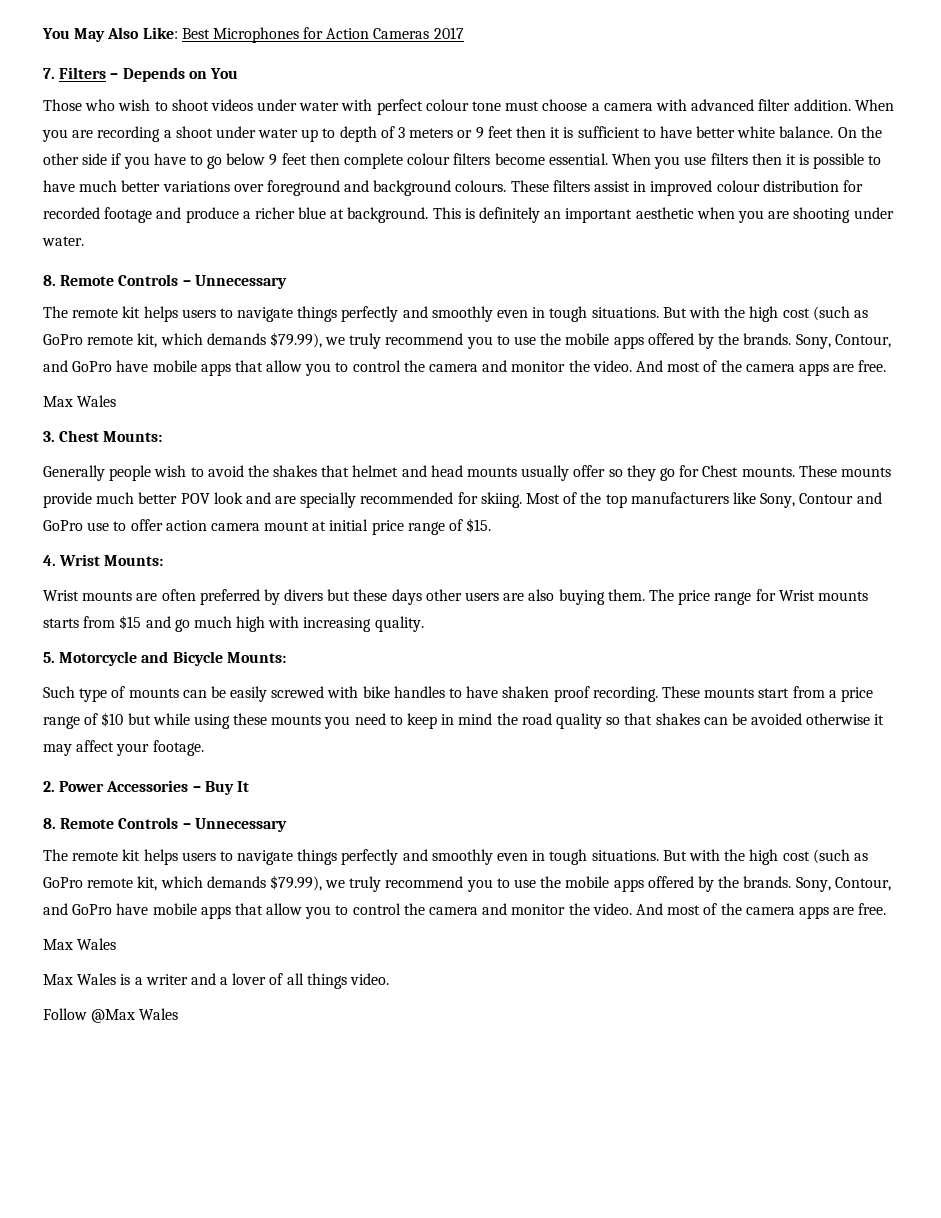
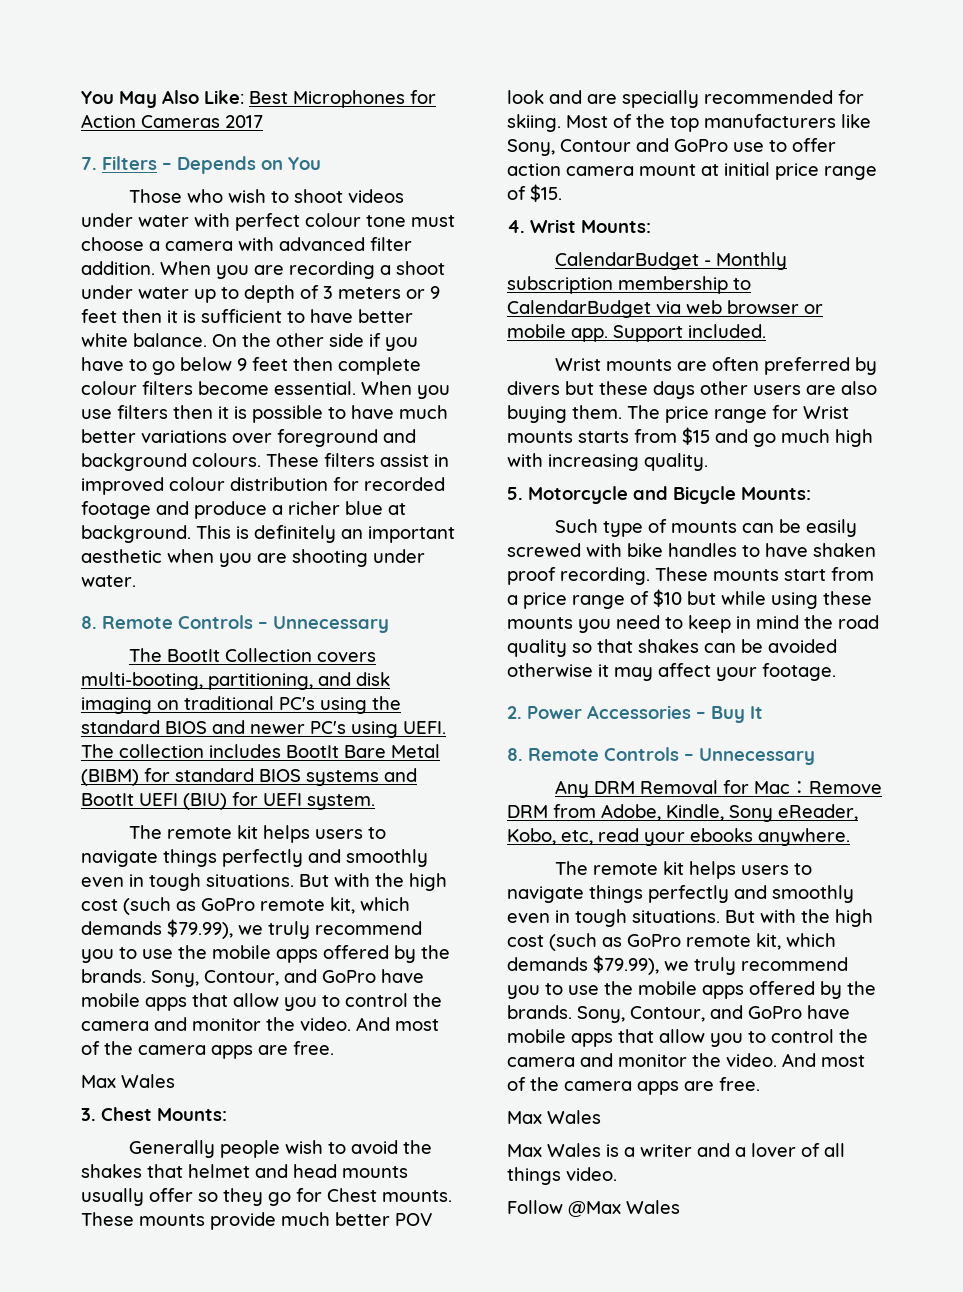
(287, 282) none -> [128,648,376,662] [81,672,390,690] [81,696,401,714] [81,720,446,738] [81,744,440,758] [81,768,417,786] [81,792,375,810] // The BootIt Collection covers multi-booting, partitioning, and disk imaging on traditional PC's using the standard BIOS and newer PC's using UEFI. The collection includes BootIt Bare Metal (BIBM) for standard BIOS systems and BootIt UEFI (BIU) for UEFI system.
(164, 560) none -> [554,252,787,270] [507,276,751,294] [507,300,823,318] [507,324,766,342] // CalendarBudget - Monthly subscription membership to CalendarBudget via web browser or mobile app. Support included.
(287, 825) none -> [554,780,882,798] [507,804,858,822] [507,828,850,846] // Any DRM Removal for Mac：Remove DRM from Adobe, Kindle, Sony eReader, Kobo, etc, read your ebooks anywhere.

